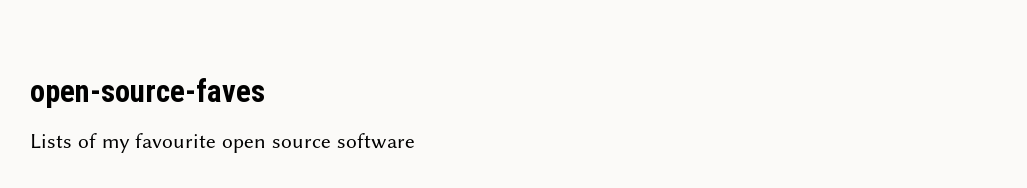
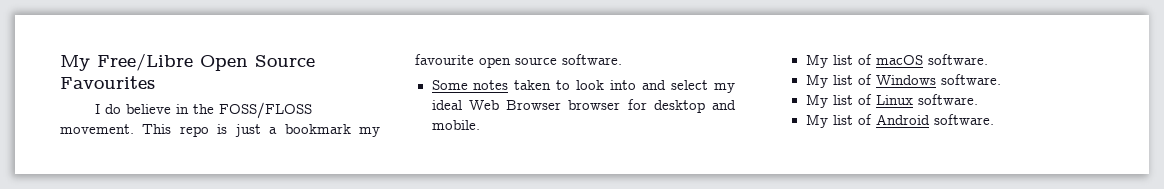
[30,78,265,108] [30,133,415,153] open-source-faves // Lists of my favourite open source software -> [60,53,315,71] [60,76,155,89] [94,102,312,119] [60,124,380,137] [415,54,622,68] [431,80,735,93] [431,99,736,113] [431,120,480,130] [805,54,988,68] [805,74,1001,88] [805,94,978,108] [805,114,994,128] My Free/Libre Open Source Favourites // I do believe in the FOSS/FLOSS movement. This repo is just a bookmark my favourite open source software. // Some notes taken to look into and select my ideal Web Browser browser for desktop and mobile. // My list of macOS software. // My list of Windows software. // My list of Linux software. // My list of Android software.

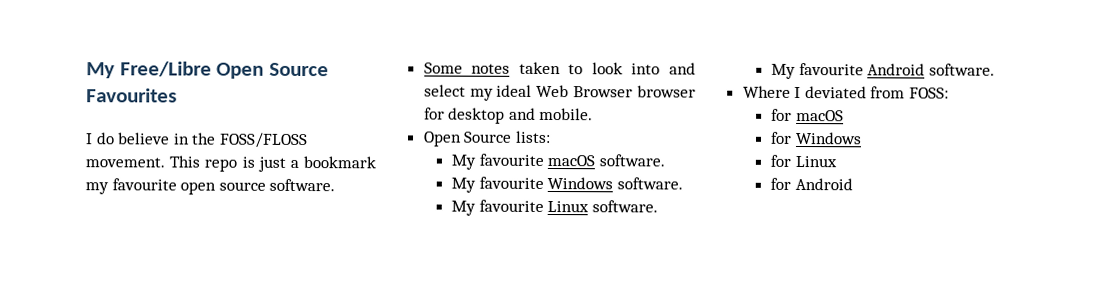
[805,54,872,68] // My list of -> [422,130,551,147] [450,153,544,170] // Open Source lists: // My favourite
[832,74,872,85] list of -> [478,176,544,189] favourite
[832,94,872,105] list of -> [478,199,544,212] favourite
[832,114,872,125] list of -> [798,62,864,76] favourite
(994, 119) none -> [742,85,950,99] [770,108,844,122] [769,131,862,145] [769,154,837,168] [769,177,853,191] // Where I deviated from FOSS: // for macOS // for Windows // for Linux // for Android

